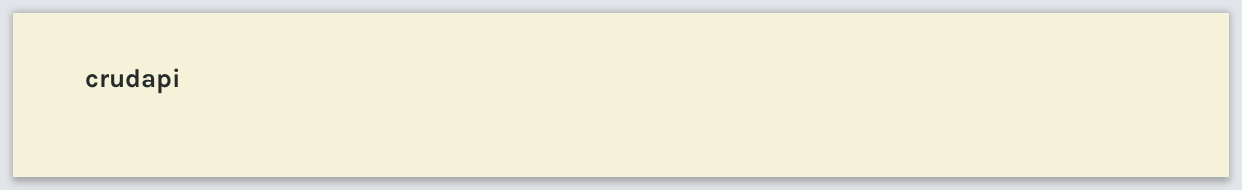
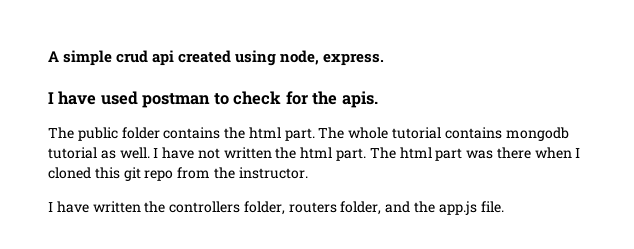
[85,68,181,94] crudapi -> [48,50,385,66] [48,91,378,108] [48,127,569,141] [48,147,581,161] [48,167,308,181] [48,201,504,215] A simple crud api created using node, express. // I have used postman to check for the apis. // The public folder contains the html part. The whole tutorial contains mongodb tutorial as well. I have not written the html part. The html part was there when I cloned this git repo from the instructor. // I have written the controllers folder, routers folder, and the app.js file.

